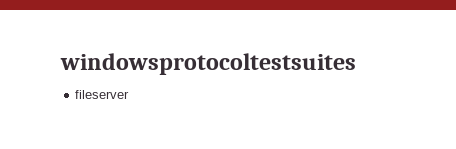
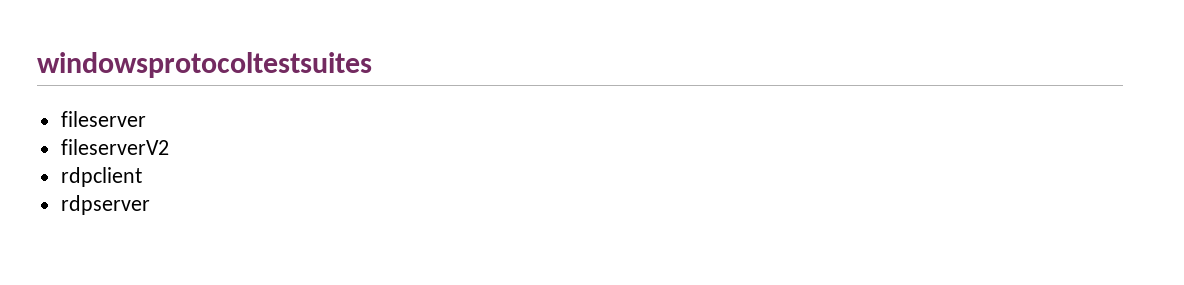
(130, 94) none -> [60,139,169,155] [60,167,142,187] [60,195,150,215] // fileserverV2 // rdpclient // rdpserver

